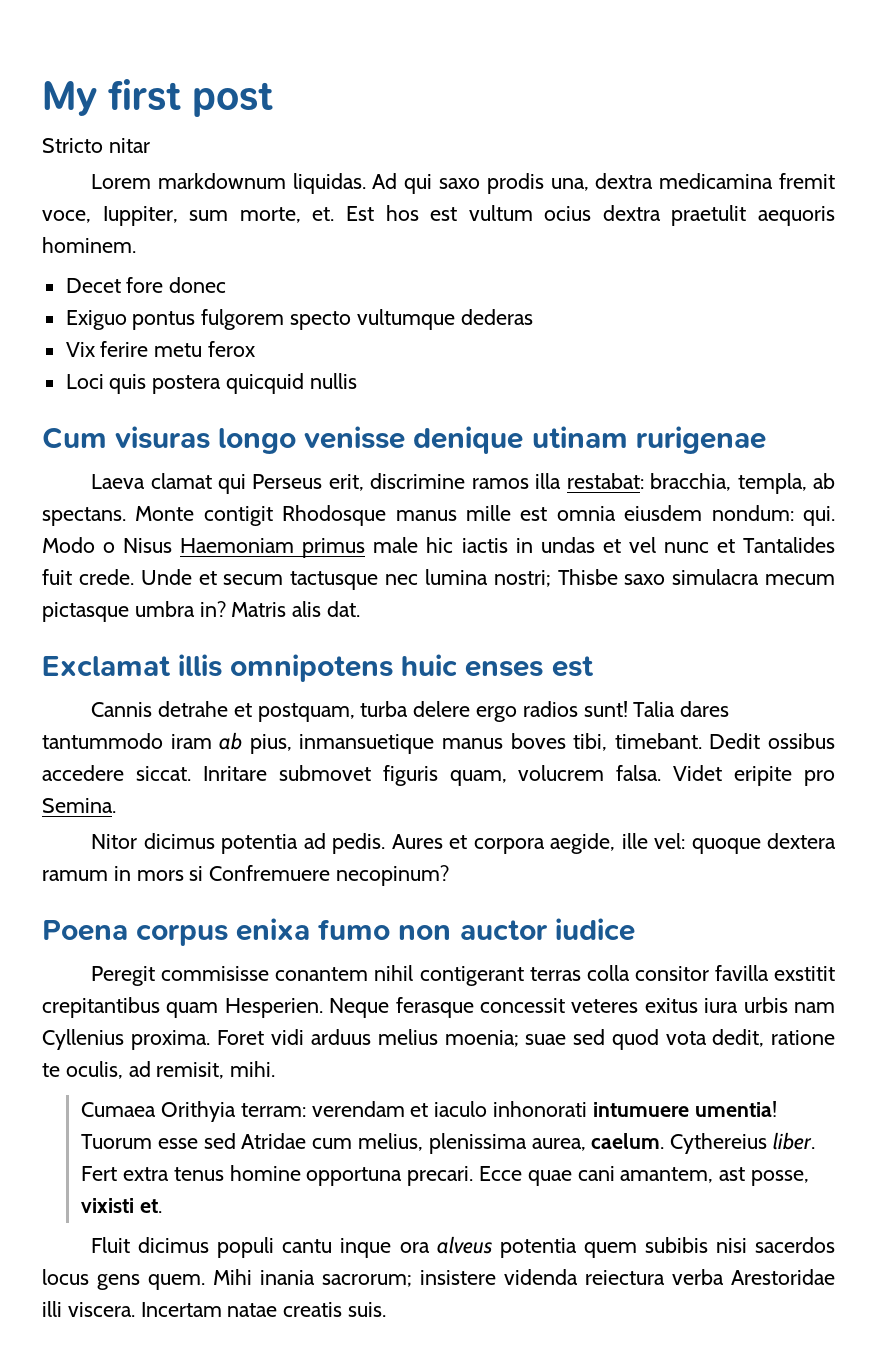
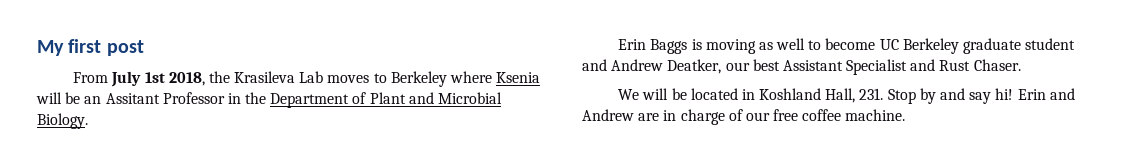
[42,138,150,153] [91,173,835,194] [42,205,835,226] [42,237,136,253] [65,277,227,293] [65,309,533,330] [65,341,256,357] [65,373,357,394] [42,426,766,454] [91,473,835,494] [42,505,835,526] [42,537,836,558] [42,569,835,590] [42,601,361,622] [42,654,594,682] [91,701,730,722] [42,732,836,754] [42,765,835,786] [42,798,116,813] [91,833,836,854] [42,865,450,886] [42,918,635,946] [91,965,836,986] [42,997,835,1018] [42,1029,836,1050] [42,1061,276,1079] [81,1101,777,1122] [81,1132,816,1154] [81,1165,809,1186] [81,1198,162,1213] [91,1236,835,1258] [42,1269,835,1290] [42,1301,387,1317] Stricto nitar // Lorem markdownum liquidas. Ad qui saxo prodis una, dextra medicamina fremit voce, Iuppiter, sum morte, et. Est hos est vultum ocius dextra praetulit aequoris hominem. // Decet fore donec // Exiguo pontus fulgorem specto vultumque dederas // Vix ferire metu ferox // Loci quis postera quicquid nullis // Cum visuras longo venisse denique utinam rurigenae // Laeva clamat qui Perseus erit, discrimine ramos illa restabat: bracchia, templa, ab spectans. Monte contigit Rhodosque manus mille est omnia eiusdem nondum: qui. Modo o Nisus Haemoniam primus male hic iactis in undas et vel nunc et Tantalides fuit crede. Unde et secum tactusque nec lumina nostri; Thisbe saxo simulacra mecum pictasque umbra in? Matris alis dat. // Exclamat illis omnipotens huic enses est // Cannis detrahe et postquam, turba delere ergo radios sunt! Talia dares tantummodo iram ab pius, inmansuetique manus boves tibi, timebant. Dedit ossibus accedere siccat. Inritare submovet figuris quam, volucrem falsa. Videt eripite pro Semina. // Nitor dicimus potentia ad pedis. Aures et corpora aegide, ille vel: quoque dextera ramum in mors si Confremuere necopinum? // Poena corpus enixa fumo non auctor iudice // Peregit commisisse conantem nihil contigerant terras colla consitor favilla exstitit crepitantibus quam Hesperien. Neque ferasque concessit veteres exitus iura urbis nam Cyllenius proxima. Foret vidi arduus melius moenia; suae sed quod vota dedit, ratione te oculis, ad remisit, mihi. // Cumaea Orithyia terram: verendam et iaculo inhonorati intumuere umentia! Tuorum esse sed Atridae cum melius, plenissima aurea, caelum. Cythereius liber. Fert extra tenus homine opportuna precari. Ecce quae cani amantem, ast posse, vixisti et. // Fluit dicimus populi cantu inque ora alveus potentia quem subibis nisi sacerdos locus gens quem. Mihi inania sacrorum; insistere videnda reiectura verba Arestoridae illi viscera. Incertam natae creatis suis. -> [73,71,541,87] [36,92,503,108] [37,113,88,129] [618,38,1076,54] [582,59,1021,75] [618,88,1075,104] [582,109,906,125] From July 1st 2018, the Krasileva Lab moves to Berkeley where Ksenia will be an Assitant Professor in the Department of Plant and Microbial Biology. // Erin Baggs is moving as well to become UC Berkeley graduate student and Andrew Deatker, our best Assistant Specialist and Rust Chaser. // We will be located in Koshland Hall, 231. Stop by and say hi! Erin and Andrew are in charge of our free coffee machine.

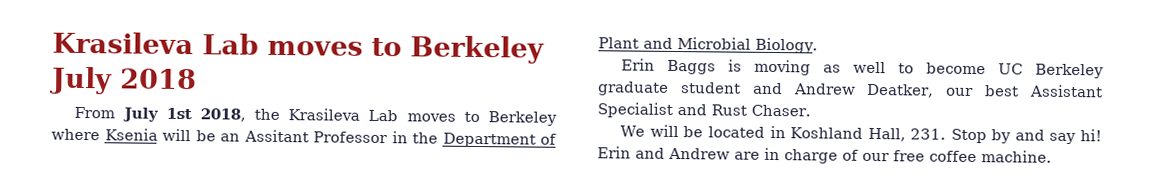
[37,39,144,56] My first post -> [52,31,545,64] [49,66,197,95] Krasileva Lab moves to Berkeley July 2018

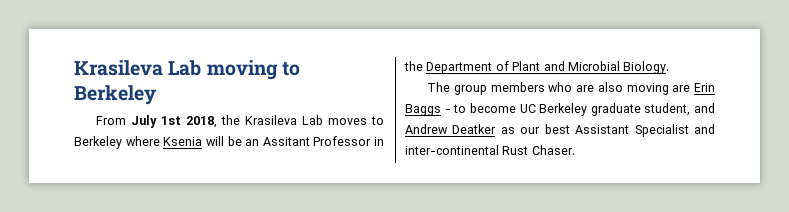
[52,31,545,64] [49,66,197,95] Krasileva Lab moves to Berkeley July 2018 -> [74,60,300,80] [74,85,157,105] Krasileva Lab moving to Berkeley
[621,58,887,76] Erin Baggs is moving as well -> [427,82,715,95] [405,104,451,116] The group members who are also moving are Erin Baggs -
[680,82,935,98] student and Andrew Deatker, -> [644,103,715,116] [405,124,515,134] student, and Andrew Deatker as
(707, 110) none -> [405,145,499,155] inter-continental
[620,124,1102,145] [597,146,1052,164] // We will be located in Koshland Hall, 231. Stop by and say hi! Erin and Andrew are in charge of our free coffee machine. -> (575, 150) none

